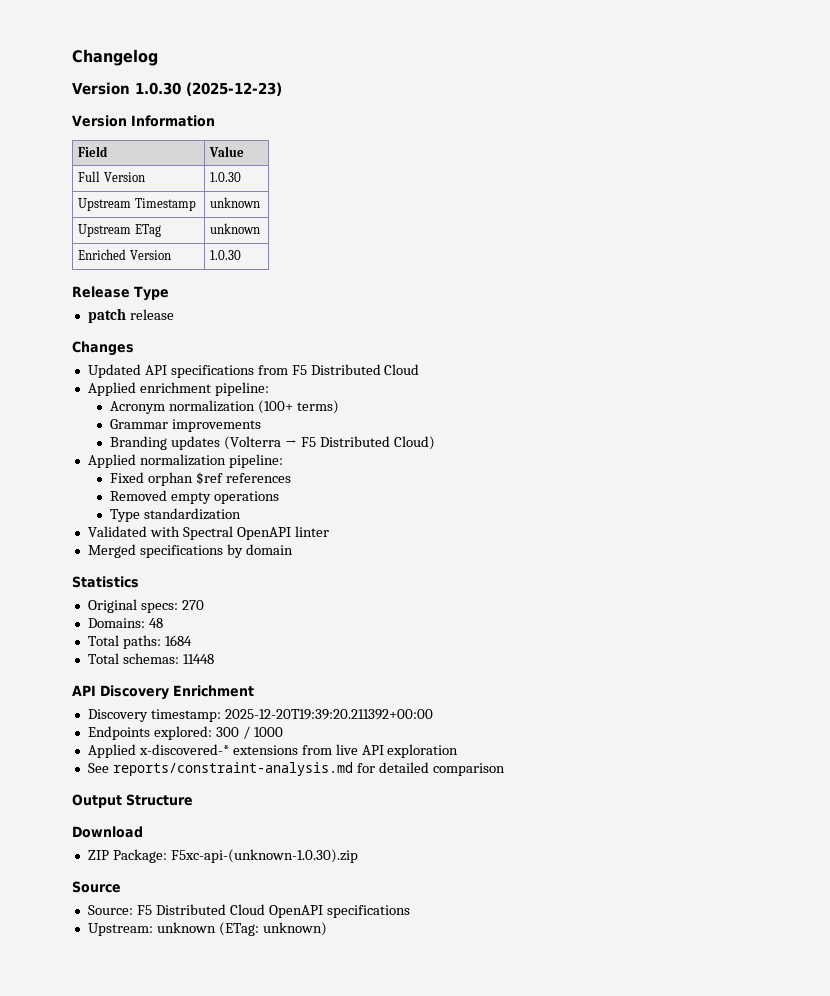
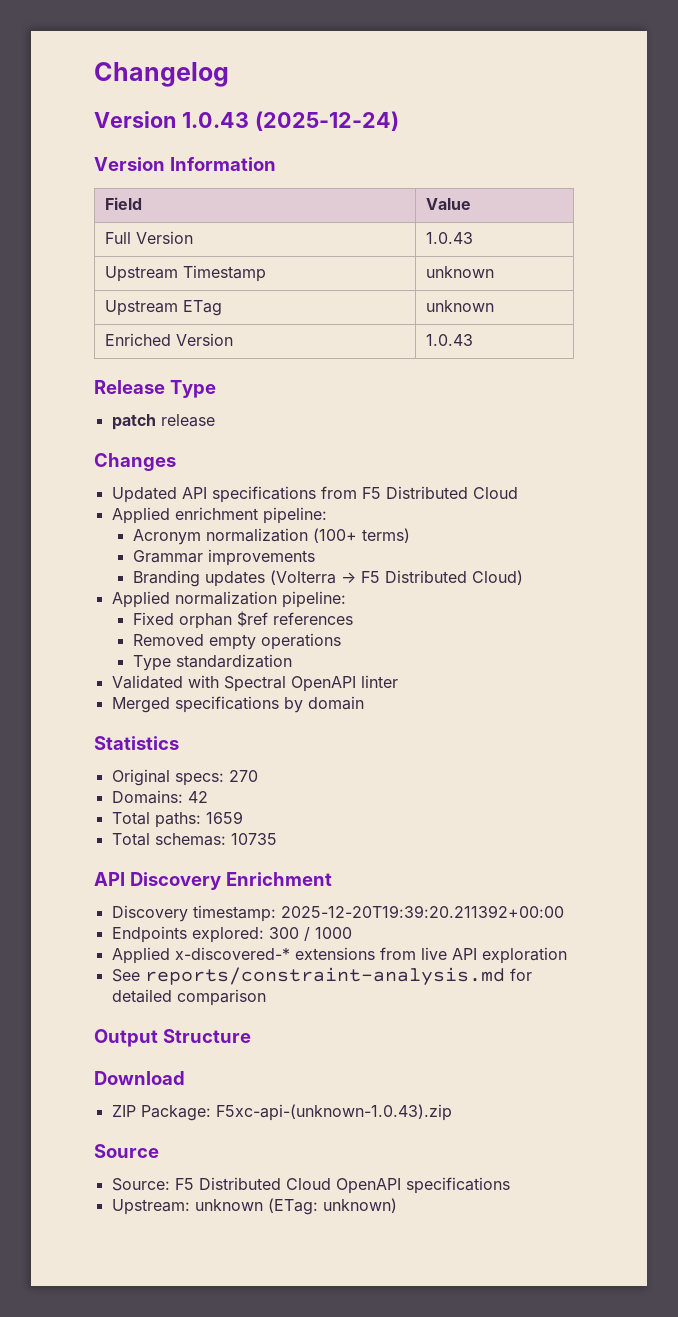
[135,82,282,96] 1.0.30 (2025-12-23) -> [181,111,399,131] 1.0.43 (2025-12-24)
[210,172,242,182] 1.0.30 -> [426,232,474,244] 1.0.43
[210,250,242,260] 1.0.30 -> [426,334,474,346] 1.0.43
[148,618,163,628] 48 -> [187,791,208,803] 42
[164,635,192,646] 1684 -> [205,811,243,824] 1659
[182,654,214,664] 11448 -> [230,833,277,845] 10735
[170,849,358,863] F5xc-api-(unknown-1.0.30).zip -> [215,1104,452,1121] F5xc-api-(unknown-1.0.43).zip

